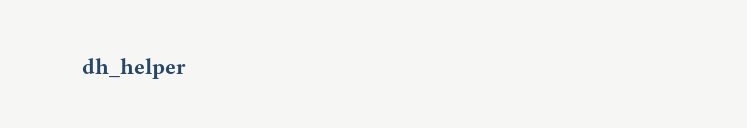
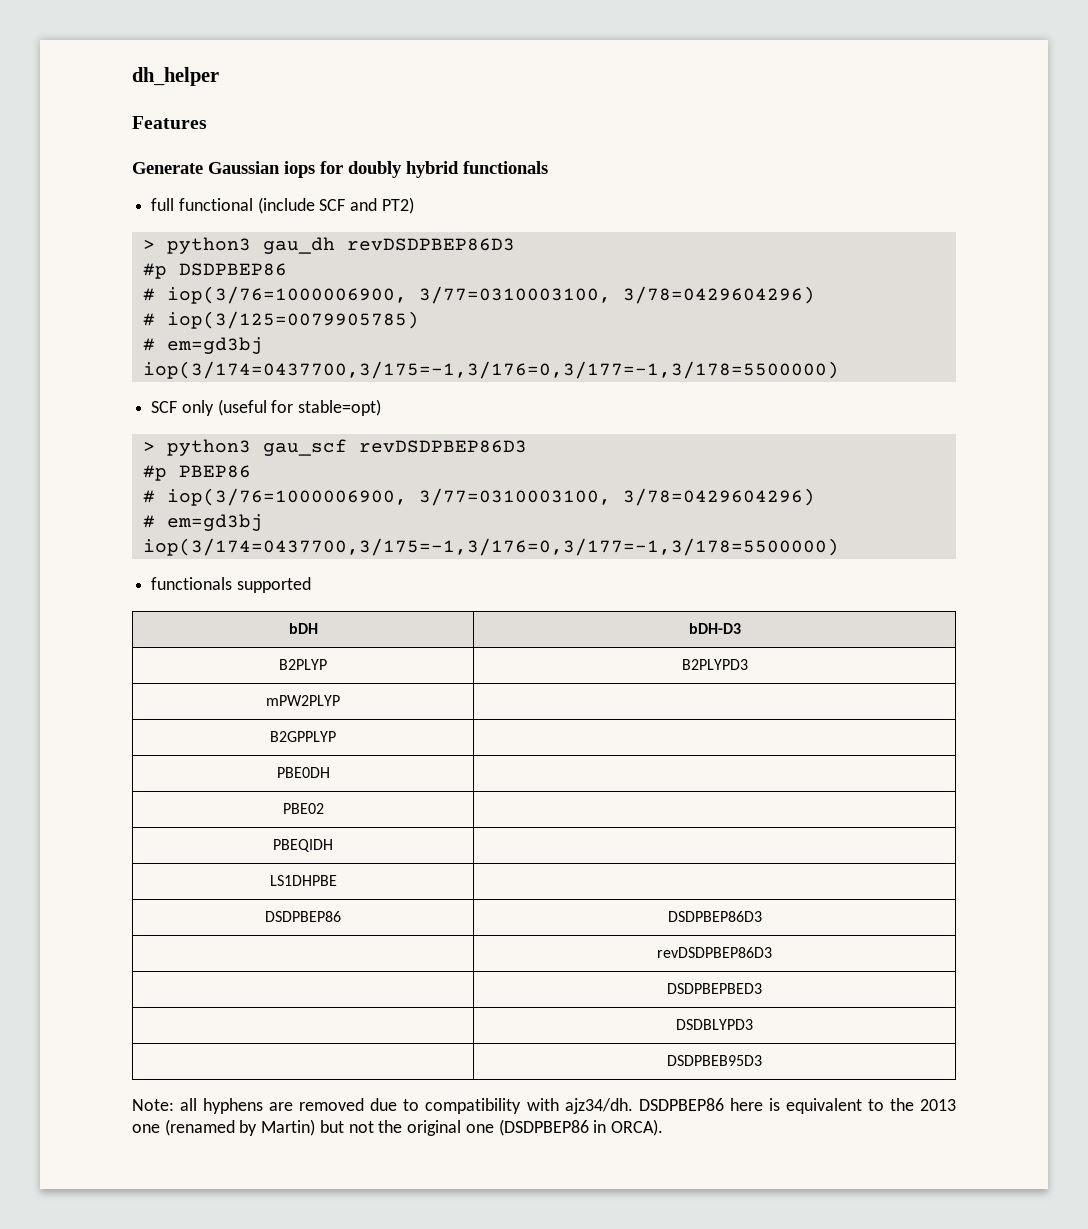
(186, 68) none -> [132,116,207,129] [132,161,548,178] [151,197,414,214] [142,237,515,254] [142,263,287,279] [142,286,815,304] [142,311,419,329] [142,337,263,354] [142,361,839,379] [151,399,382,416] [142,439,527,456] [142,465,251,481] [142,488,815,506] [142,514,263,531] [142,538,839,556] [151,577,311,593] [288,623,318,634] [688,623,741,634] [279,659,327,670] [681,659,748,670] [266,695,340,706] [270,731,336,742] [276,767,330,778] [282,803,324,814] [273,839,333,852] [269,875,337,886] [265,911,341,922] [667,911,762,922] [657,947,772,958] [667,983,762,994] [676,1019,753,1030] [667,1055,762,1066] [132,1098,956,1114] [132,1119,663,1136] // Features // Generate Gaussian iops for doubly hybrid functionals // full functional (include SCF and PT2) // > python3 gau_dh revDSDPBEP86D3 // #p DSDPBEP86 // # iop(3/76=1000006900, 3/77=0310003100, 3/78=0429604296) // # iop(3/125=0079905785) // # em=gd3bj iop(3/174=0437700,3/175=-1,3/176=0,3/177=-1,3/178=5500000) // SCF only (useful for stable=opt) // > python3 gau_scf revDSDPBEP86D3 // #p PBEP86 // # iop(3/76=1000006900, 3/77=0310003100, 3/78=0429604296) // # em=gd3bj iop(3/174=0437700,3/175=-1,3/176=0,3/177=-1,3/178=5500000) // functionals supported // bDH | bDH-D3 // B2PLYP | B2PLYPD3 // mPW2PLYP | // B2GPPLYP | // PBE0DH | // PBE02 | // PBEQIDH | // LS1DHPBE | // DSDPBEP86 | DSDPBEP86D3 // | revDSDPBEP86D3 // | DSDPBEPBED3 // | DSDBLYPD3 // | DSDPBEB95D3 // Note: all hyphens are removed due to compatibility with ajz34/dh. DSDPBEP86 here is equivalent to the 2013 one (renamed by Martin) but not the original one (DSDPBEP86 in ORCA).

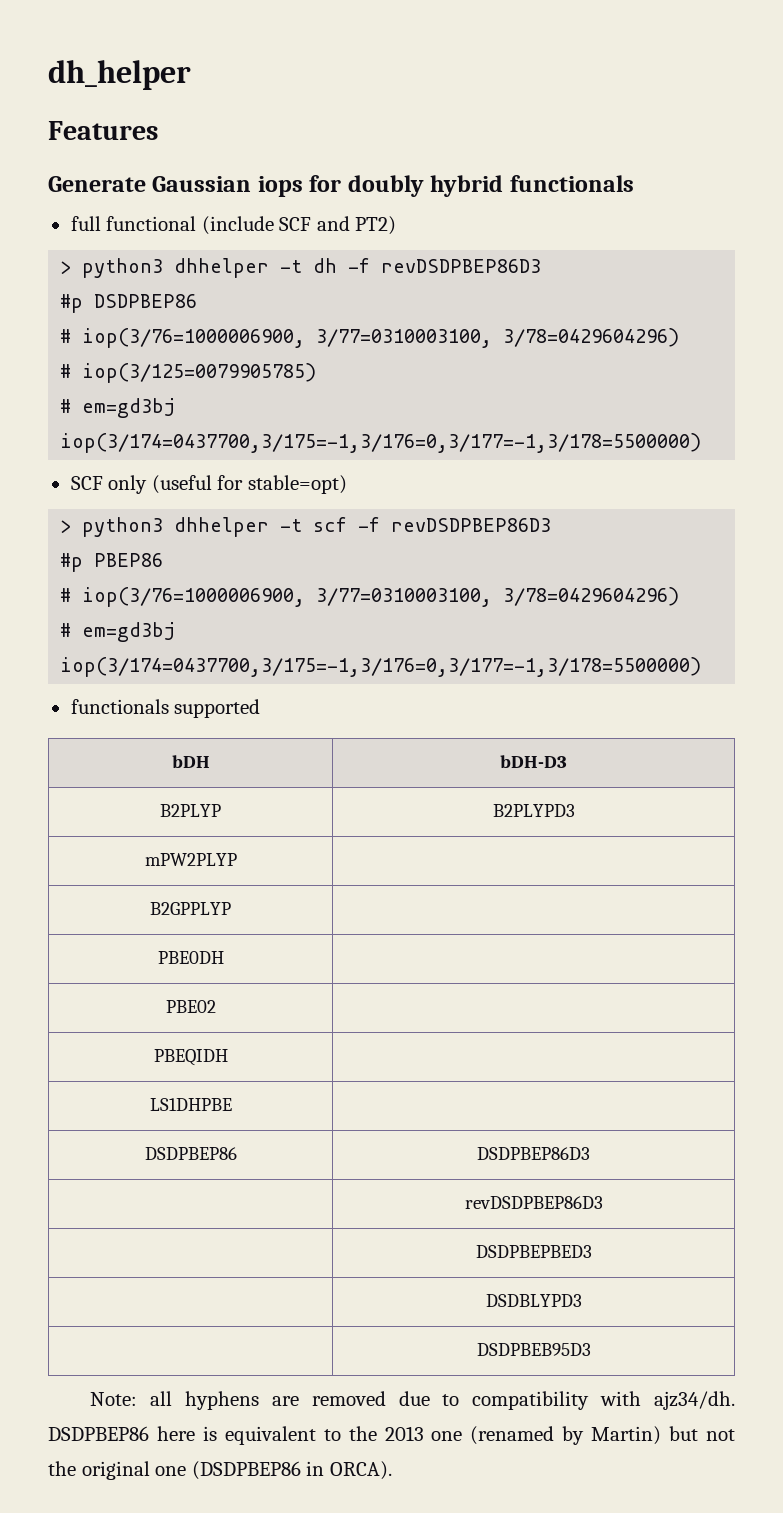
[262,237,335,254] gau_dh -> [174,258,371,278] dhhelper -t dh -f
[262,439,347,456] gau_scf -> [174,517,381,537] dhhelper -t scf -f

